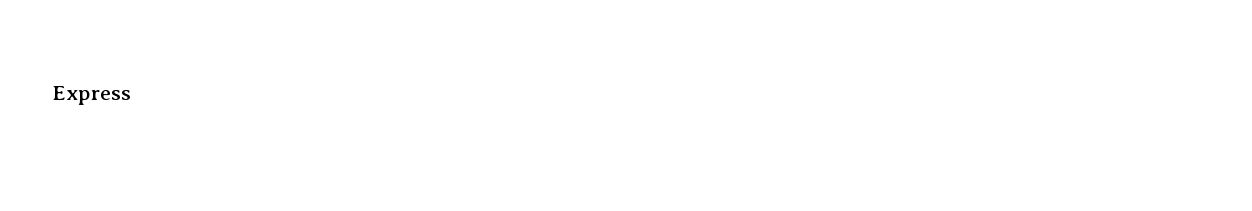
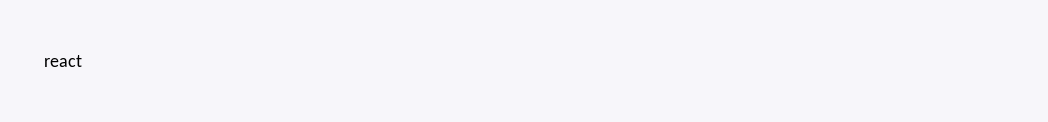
[52,86,131,105] Express -> [44,55,82,67] react

